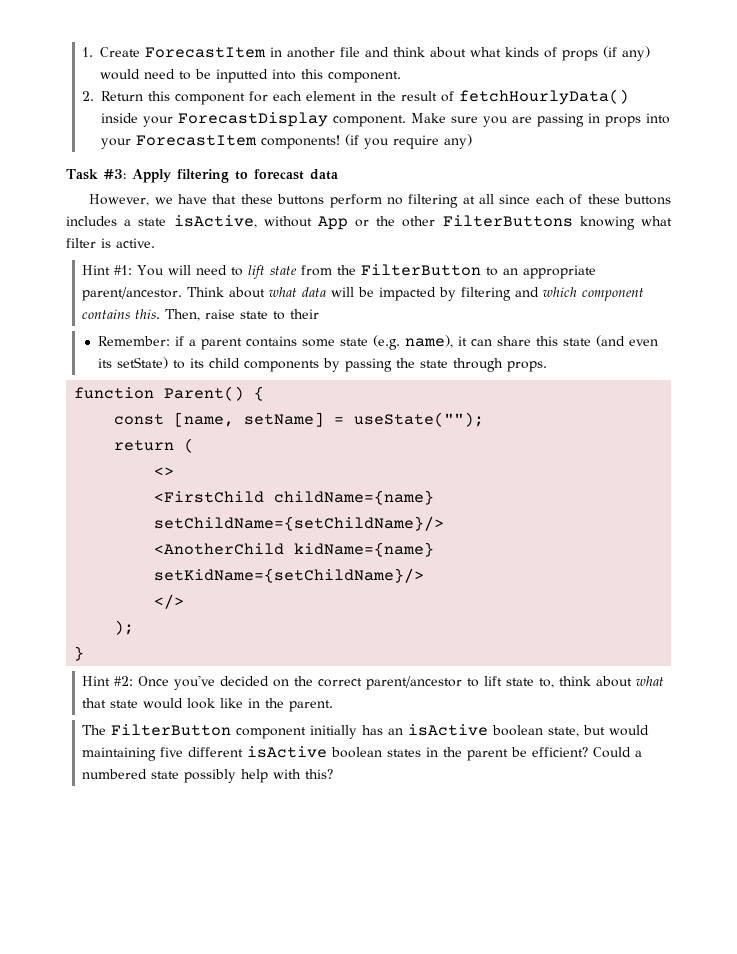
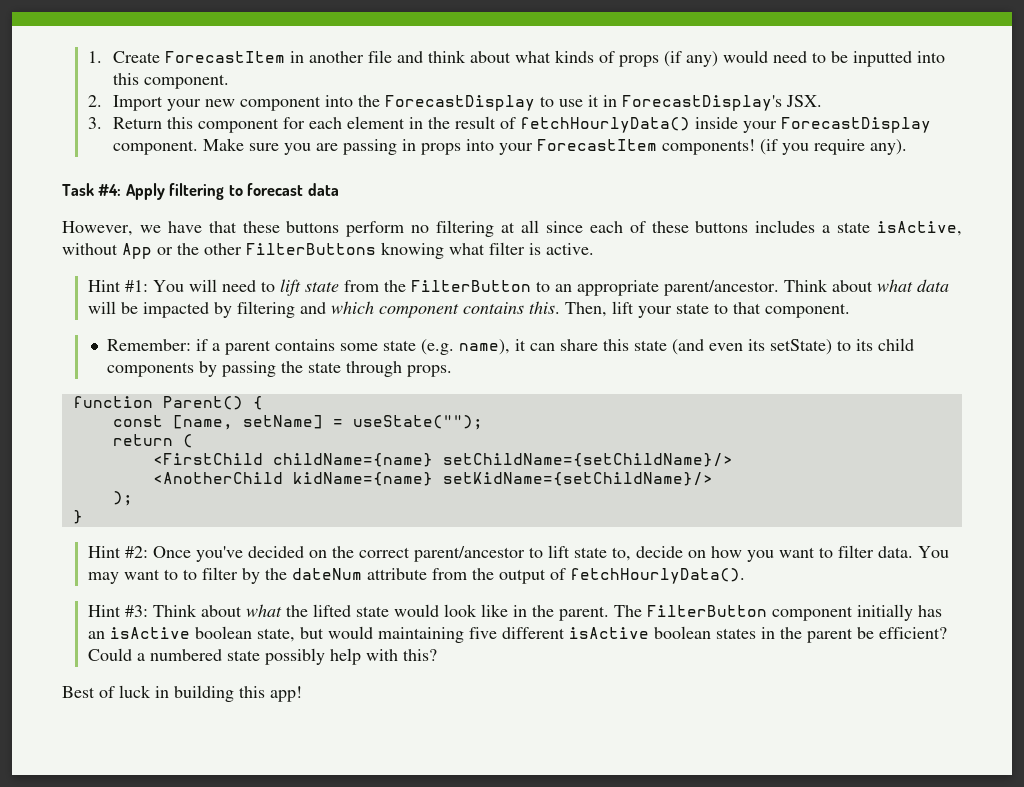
(95, 96) none -> [113,95,823,111] [87,117,102,129] Import your new component into the ForecastDisplay to use it in ForecastDisplay's JSX. // 3.
[444,134,473,149] any) -> [870,139,908,155] any).
[103,169,126,179] #3: -> [98,184,122,196] #4:
[205,309,320,320] raise state to their -> [611,301,850,318] lift your state to that component.
[154,467,175,476] // <> -> (193, 441) none
[154,594,185,609] // </> -> (713, 479) none
[559,676,665,687] [82,698,107,708] think about what that -> [635,545,949,562] [87,567,745,584] [87,604,351,617] decide on how you want to filter data. You may want to to filter by the dateNum attribute from the output of fetchHourlyData(). // Hint #3: Think about what the lifted
(334, 706) // -> (609, 613) none
(334, 774) none -> [62,685,302,702] // Best of luck in building this app!

